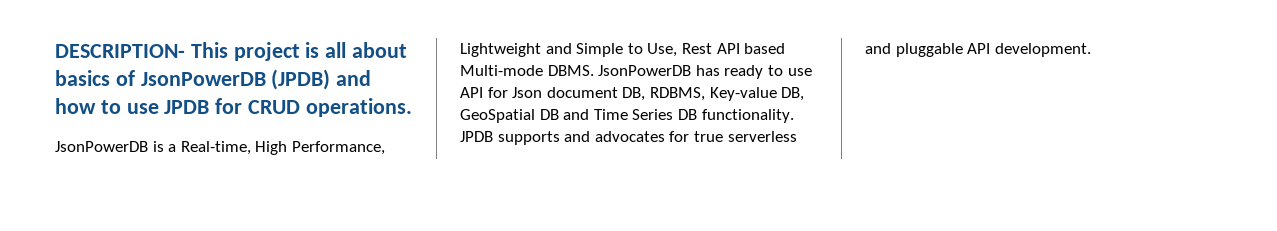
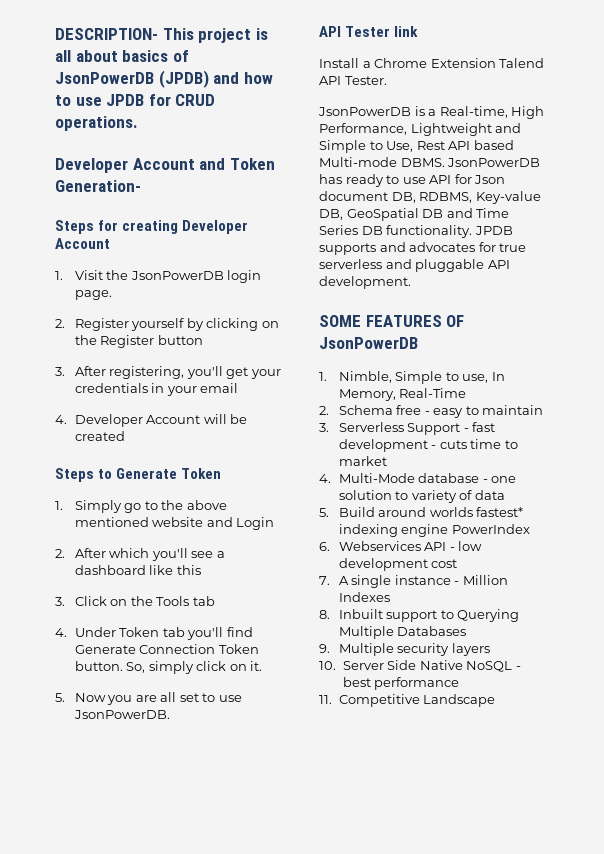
(412, 107) none -> [55,158,275,173] [55,180,141,192] [55,220,249,234] [55,238,110,249] [55,270,262,283] [74,290,112,300] [55,318,279,331] [74,335,203,348] [55,366,281,379] [74,383,239,396] [55,414,248,427] [74,431,125,441] [55,468,222,482] [55,500,227,513] [74,517,275,530] [55,548,225,561] [74,565,201,575] [55,596,215,606] [55,627,253,640] [74,644,259,654] [74,661,263,674] [55,692,242,705] [73,710,170,719] [319,26,419,37] [319,58,545,68] [319,76,387,85] // Developer Account and Token Generation- // Steps for creating Developer Account // 1. Visit the JsonPowerDB login page. // 2. Register yourself by clicking on the Register button // 3. After registering, you'll get your credentials in your email // 4. Developer Account will be created // Steps to Generate Token // 1. Simply go to the above mentioned website and Login // 2. After which you'll see a dashboard like this // 3. Click on the Tools tab // 4. Under Token tab you'll find Generate Connection Token button. So, simply click on it. // 5. Now you are all set to use JsonPowerDB. // API Tester link // Install a Chrome Extension Talend API Tester.
(1091, 50) none -> [319,315,465,327] [319,337,418,349] [319,371,505,384] [338,388,467,401] [319,405,544,418] [319,422,496,435] [338,439,518,452] [338,456,387,466] [319,473,517,483] [338,490,505,503] [319,507,524,517] [338,524,530,537] [319,541,483,551] [338,558,458,571] [319,575,508,588] [338,592,390,602] [319,609,520,622] [338,626,467,639] [319,643,490,656] [319,660,521,672] [342,677,460,690] [319,694,496,707] // SOME FEATURES OF JsonPowerDB // 1. Nimble, Simple to use, In Memory, Real-Time // 2. Schema free - easy to maintain // 3. Serverless Support - fast development - cuts time to market // 4. Multi-Mode database - one solution to variety of data // 5. Build around worlds fastest* indexing engine PowerIndex // 6. Webservices API - low development cost // 7. A single instance - Million Indexes // 8. Inbuilt support to Querying Multiple Databases // 9. Multiple security layers // 10. Server Side Native NoSQL - best performance // 11. Competitive Landscape

